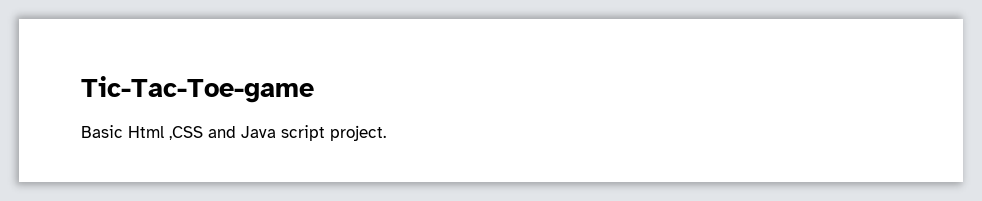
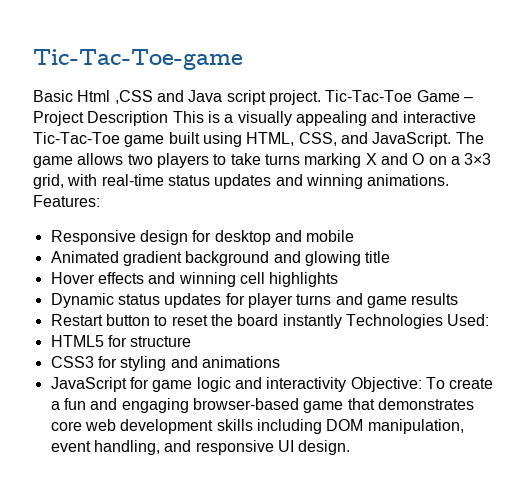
(386, 133) none -> [325,90,473,102] [33,111,476,126] [33,132,484,147] [33,153,492,168] [33,174,450,189] [33,195,100,207] [50,230,355,245] [50,251,391,266] [50,272,339,287] [50,293,459,308] [50,314,490,329] [50,335,192,347] [50,356,280,371] [50,377,494,392] [50,398,474,413] [50,419,464,434] [50,440,351,455] Tic-Tac-Toe Game – Project Description This is a visually appealing and interactive Tic-Tac-Toe game built using HTML, CSS, and JavaScript. The game allows two players to take turns marking X and O on a 3×3 grid, with real-time status updates and winning animations. Features: // Responsive design for desktop and mobile // Animated gradient background and glowing title // Hover effects and winning cell highlights // Dynamic status updates for player turns and game results // Restart button to reset the board instantly Technologies Used: // HTML5 for structure // CSS3 for styling and animations // JavaScript for game logic and interactivity Objective: To create a fun and engaging browser-based game that demonstrates core web development skills including DOM manipulation, event handling, and responsive UI design.

